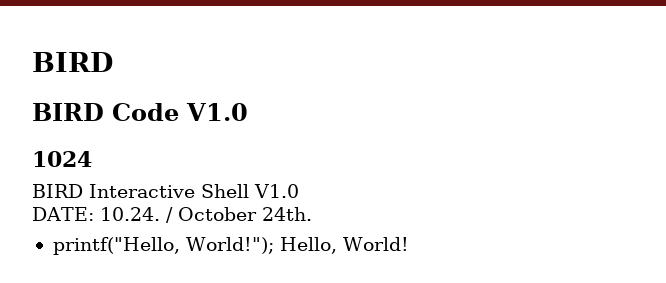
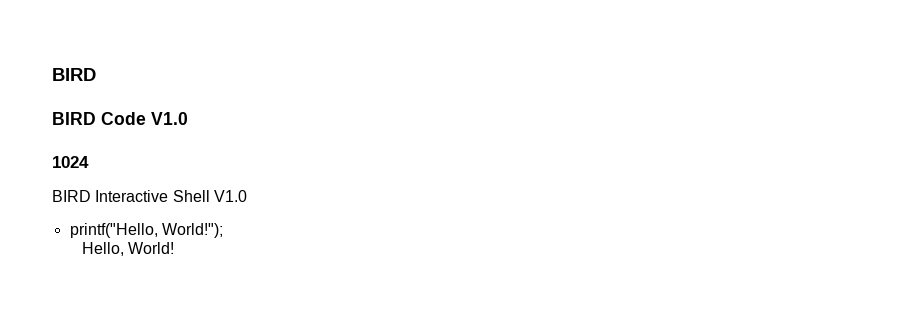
[32,207,312,223] // DATE: 10.24. / October 24th. -> (247, 196) none
(274, 245) none -> (223, 230) //

